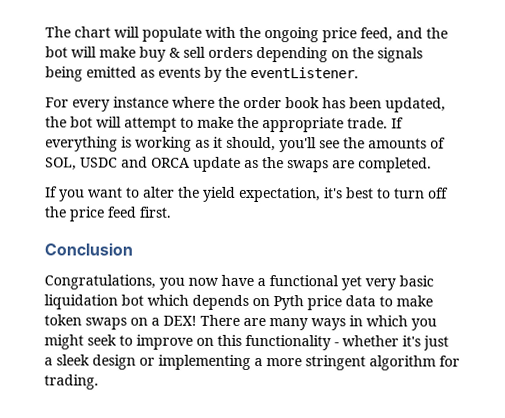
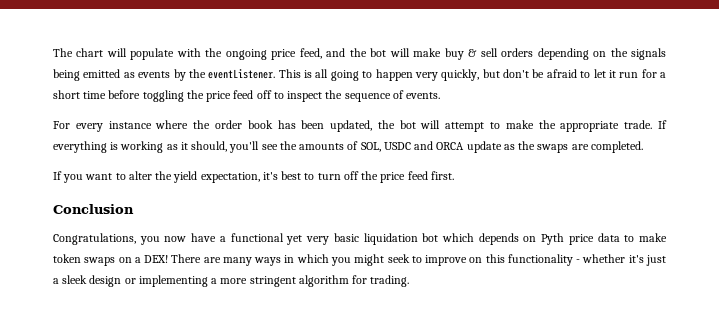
(359, 72) none -> [278,69,666,81] [53,90,441,102] This is all going to happen very quickly, but don't be afraid to let it run for a short time before toggling the price feed off to inspect the sequence of events.

